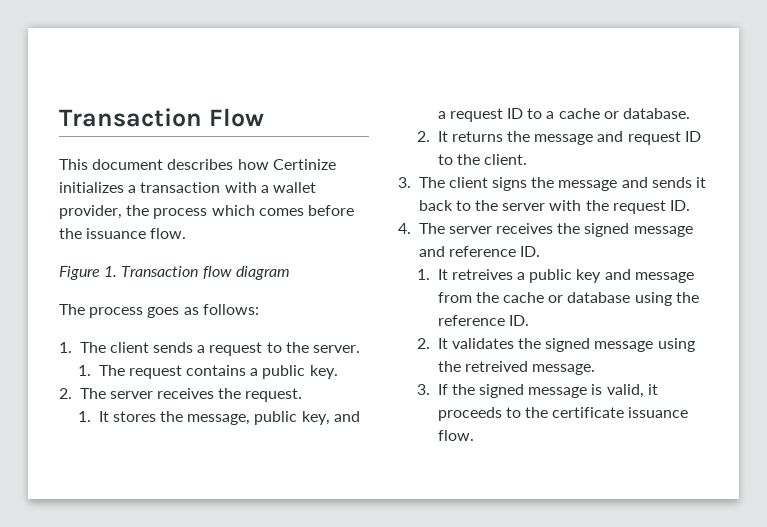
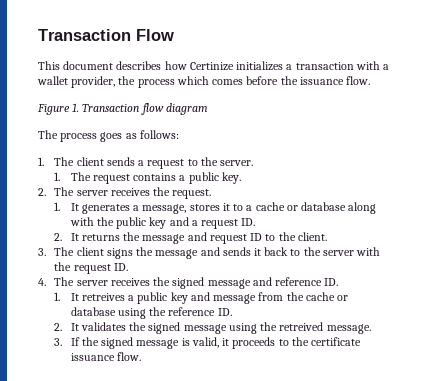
[112,411,360,425] [437,108,690,122] stores the message, public key, and a request ID to a cache or database. -> [81,202,377,214] [69,217,256,229] generates a message, stores it to a cache or database along with the public key and a request ID.

